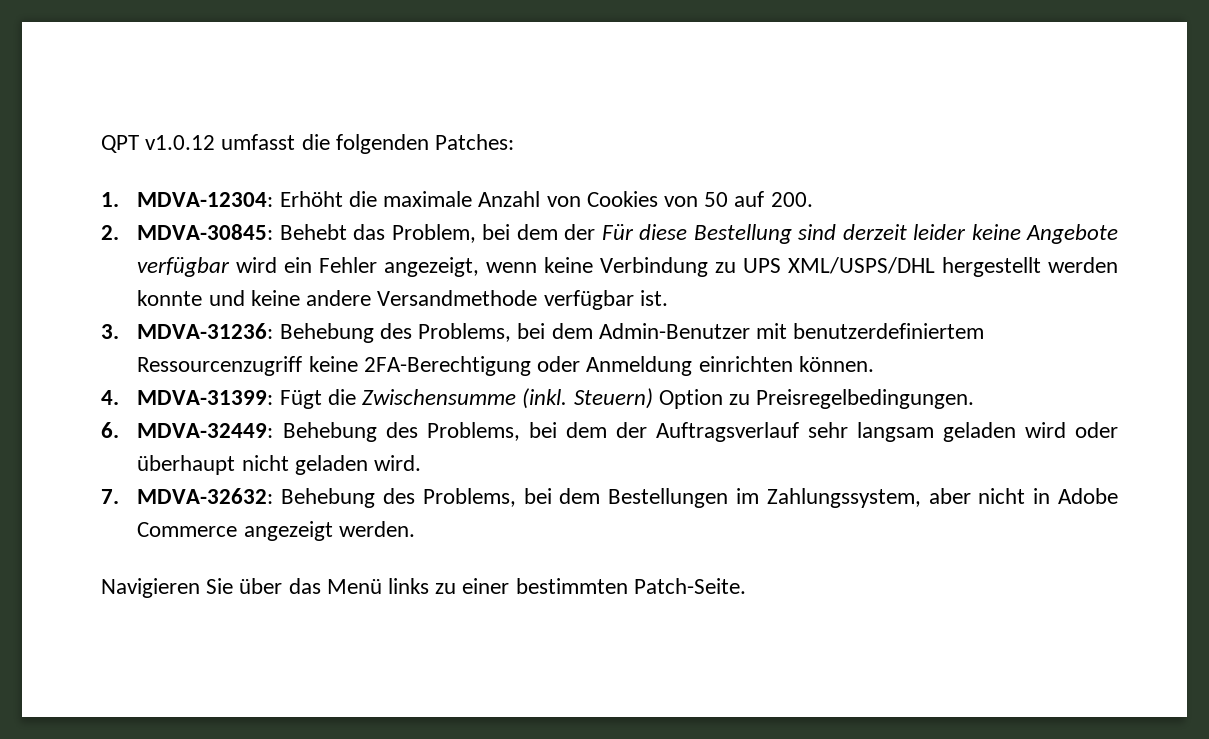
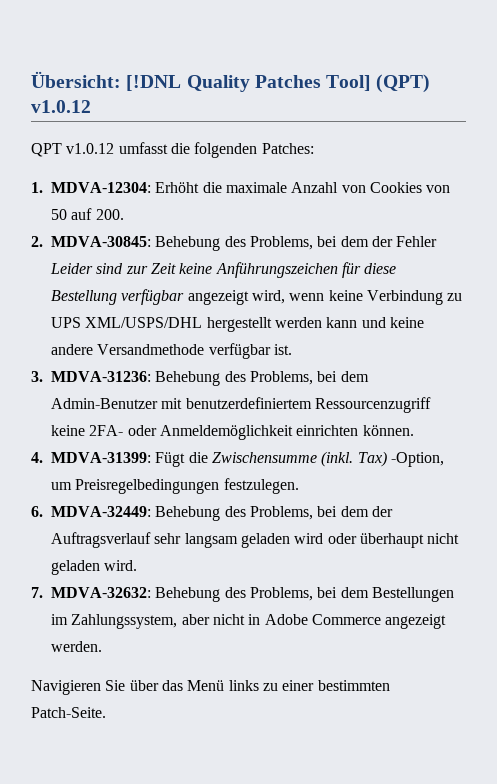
(101, 144) none -> [31,71,431,93] [31,100,91,113] Übersicht: [!DNL Quality Patches Tool] (QPT) v1.0.12 //
[279,224,1118,244] [137,257,480,277] Behebt das Problem, bei dem der Für diese Bestellung sind derzeit leider keine Angebote verfügbar wird ein Fehler angezeigt, -> [155,236,438,251] [50,262,397,278] [51,289,285,305] Behebung des Problems, bei dem der Fehler Leider sind zur Zeit keine Anführungszeichen für diese Bestellung verfügbar angezeigt wird,
[137,290,203,306] konnte -> [326,317,358,328] kann
[363,356,693,376] 2FA-Berechtigung oder Anmeldung -> [89,425,293,440] 2FA- oder Anmeldemöglichkeit
[573,388,975,409] Steuern) Option zu Preisregelbedingungen. -> [357,451,444,467] [51,478,299,494] Tax) -Option, um Preisregelbedingungen festzulegen.

